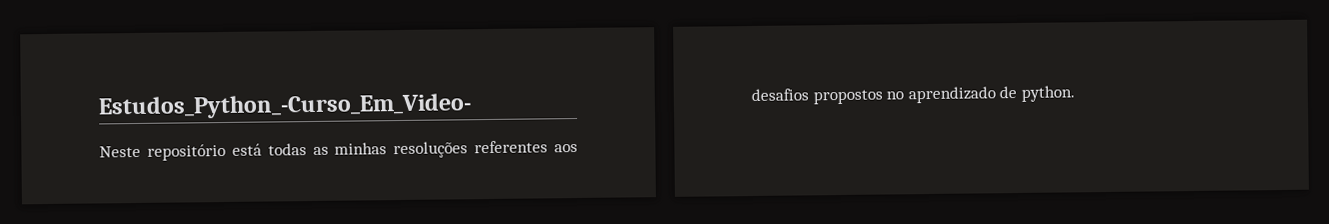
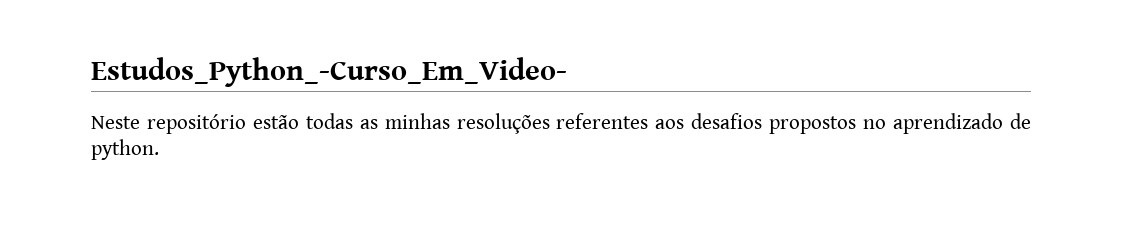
[231,143,262,156] está -> [252,115,299,129] estão

